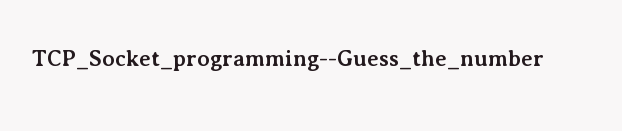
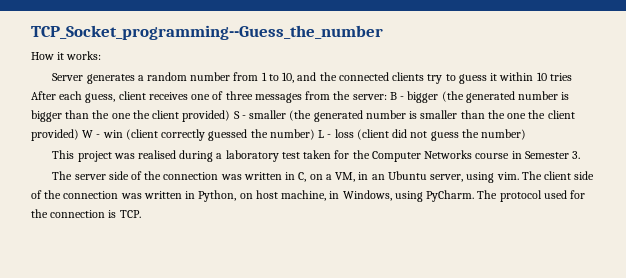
(544, 60) none -> [31,51,102,60] [52,72,572,84] [31,91,570,103] [31,110,575,122] [31,129,527,141] [52,150,581,162] [52,171,595,183] [31,190,586,202] [31,209,141,218] // How it works: // Server generates a random number from 1 to 10, and the connected clients try to guess it within 10 tries After each guess, client receives one of three messages from the server: B - bigger (the generated number is bigger than the one the client provided) S - smaller (the generated number is smaller than the one the client provided) W - win (client correctly guessed the number) L - loss (client did not guess the number) // This project was realised during a laboratory test taken for the Computer Networks course in Semester 3. // The server side of the connection was written in C, on a VM, in an Ubuntu server, using vim. The client side of the connection was written in Python, on host machine, in Windows, using PyCharm. The protocol used for the connection is TCP.

